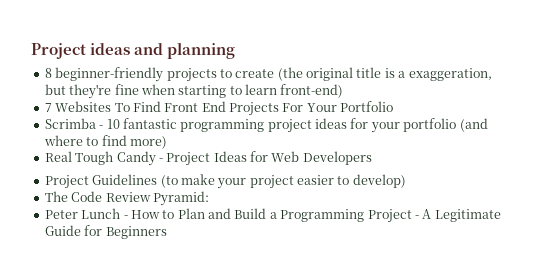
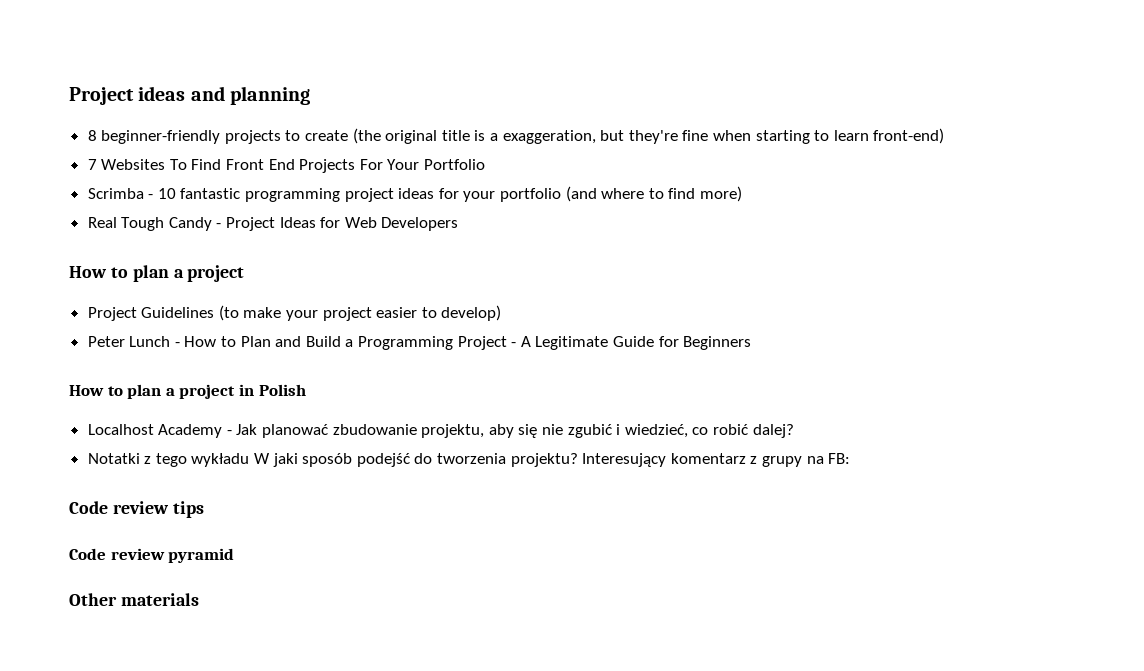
(372, 158) none -> [69,265,245,282] // How to plan a project
[44,191,209,206] // The Code Review Pyramid: -> (502, 313) none
(167, 232) none -> [69,384,306,399] [87,424,794,438] [87,453,851,467] [69,501,204,518] [69,548,235,563] [69,593,199,606] // How to plan a project in Polish // Localhost Academy - Jak planować zbudowanie projektu, aby się nie zgubić i wiedzieć, co robić dalej? // Notatki z tego wykładu W jaki sposób podejść do tworzenia projektu? Interesujący komentarz z grupy na FB: // Code review tips // Code review pyramid // Other materials

